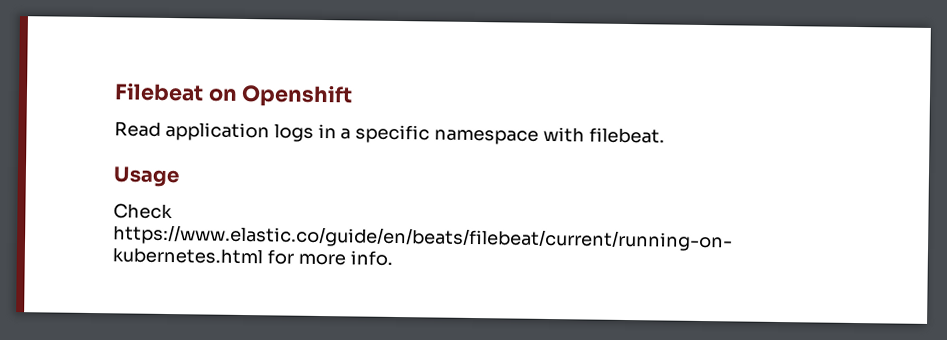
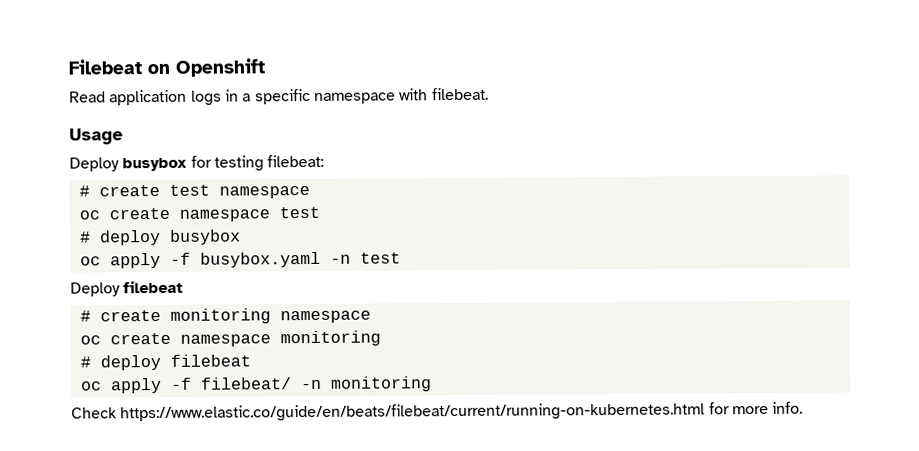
(180, 177) none -> [69,154,325,172] [78,184,310,199] [78,206,320,222] [79,229,241,246] [79,251,401,269] [70,280,184,297] [79,308,371,324] [79,330,381,347] [79,354,251,371] [80,376,432,394] // Deploy busybox for testing filebeat: // # create test namespace // oc create namespace test // # deploy busybox // oc apply -f busybox.yaml -n test // Deploy filebeat // # create monitoring namespace // oc create namespace monitoring // # deploy filebeat // oc apply -f filebeat/ -n monitoring

